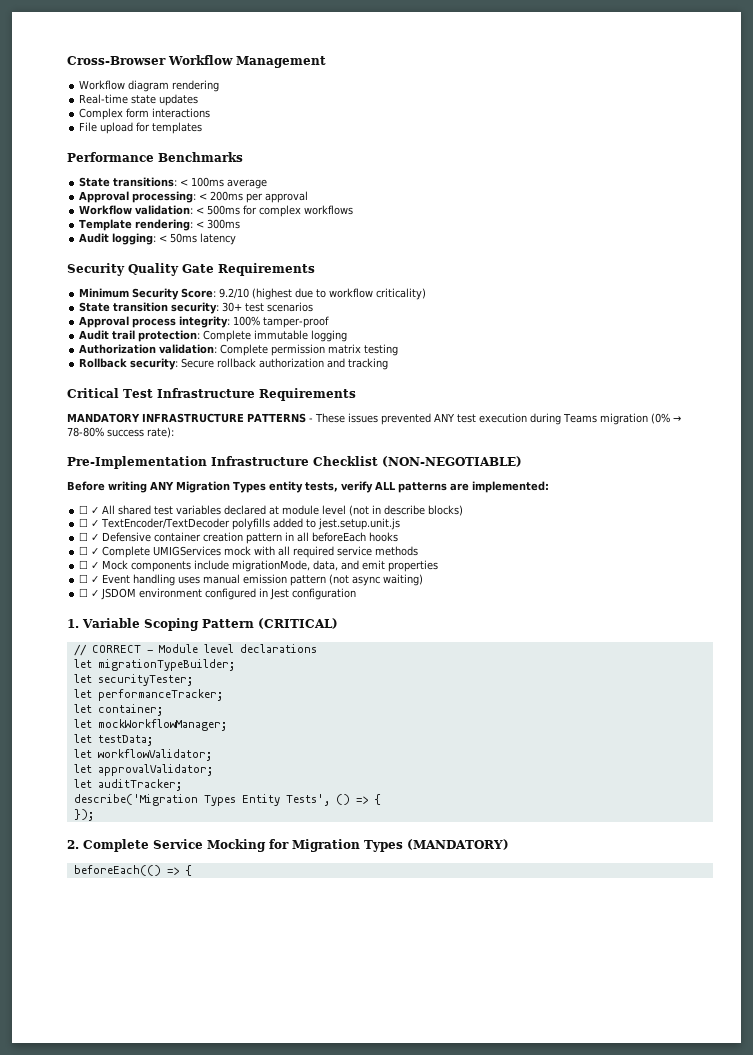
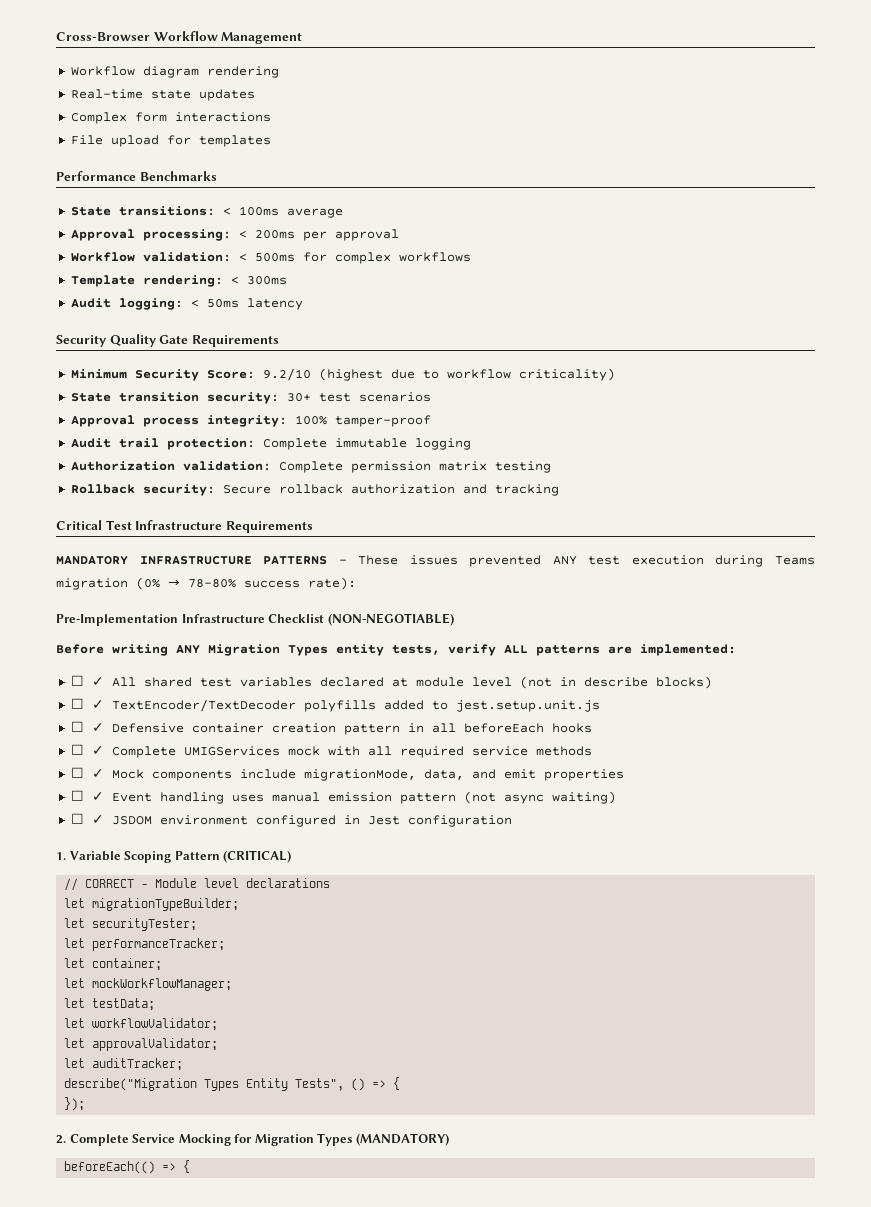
[73,794,198,806] describe('Migration -> [64,1078,198,1091] describe("Migration
[285,794,330,806] Tests', -> [295,1078,345,1091] Tests",

